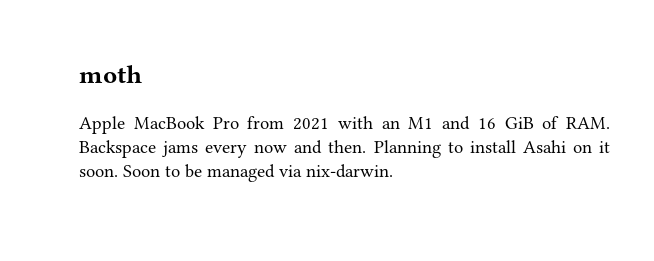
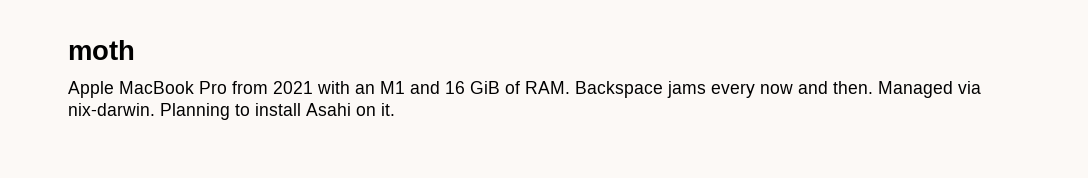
(367, 146) none -> [878,81,981,98] [68,103,155,116] Managed via nix-darwin.
[598,141,610,153] [79,164,393,182] it soon. Soon to be managed via nix-darwin. -> [381,103,395,116] it.

